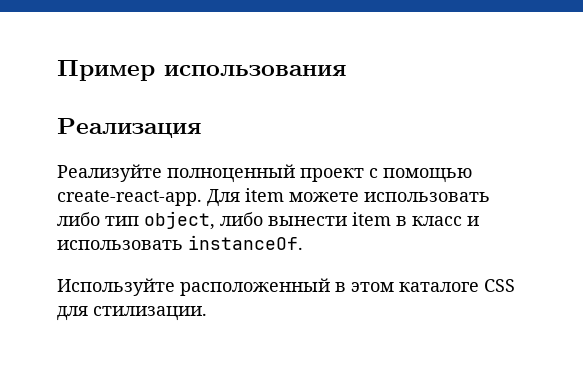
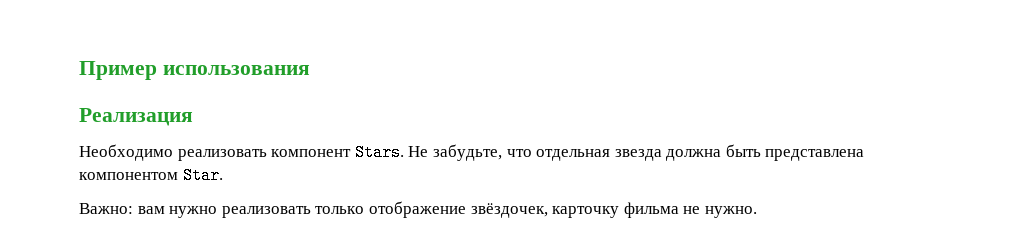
[57,164,472,183] [57,188,490,207] [57,211,479,230] [57,235,303,250] [57,278,515,296] [57,306,207,321] Реализуйте полноценный проект с помощью create-react-app. Для item можете использовать либо тип object, либо вынести item в класс и использовать instanceOf. // Используйте расположенный в этом каталоге CSS для стилизации. -> [79,144,865,161] [79,167,223,184] [79,201,757,218] Необходимо реализовать компонент Stars. Не забудьте, что отдельная звезда должна быть представлена компонентом Star. // Важно: вам нужно реализовать только отображение звёздочек, карточку фильма не нужно.

